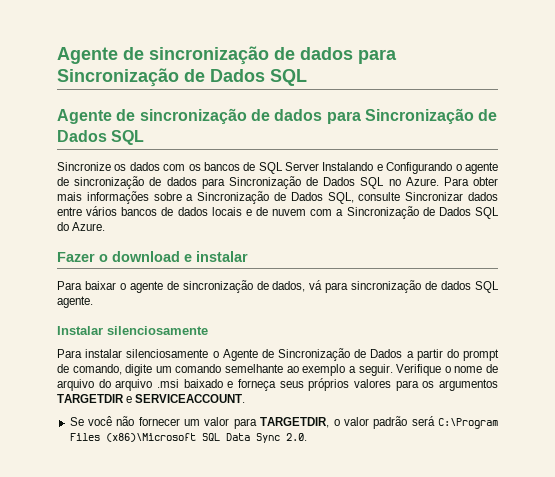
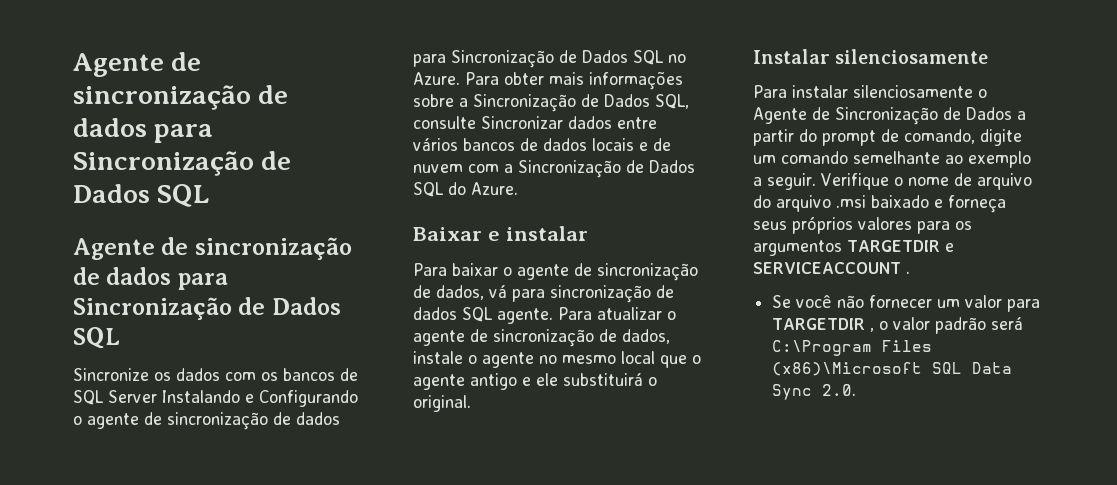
[57,251,180,262] Fazer o download -> [413,227,482,241] Baixar
(93, 302) none -> [558,307,676,320] [413,329,670,347] [413,351,701,368] [413,373,657,390] [413,395,471,412] Para atualizar o agente de sincronização de dados, instale o agente no mesmo local que o agente antigo e ele substituirá o original.
[135,394,246,403] SERVICEACCOUNT. -> [753,262,910,274] SERVICEACCOUNT .
[260,417,330,428] TARGETDIR, -> [772,318,875,332] TARGETDIR ,

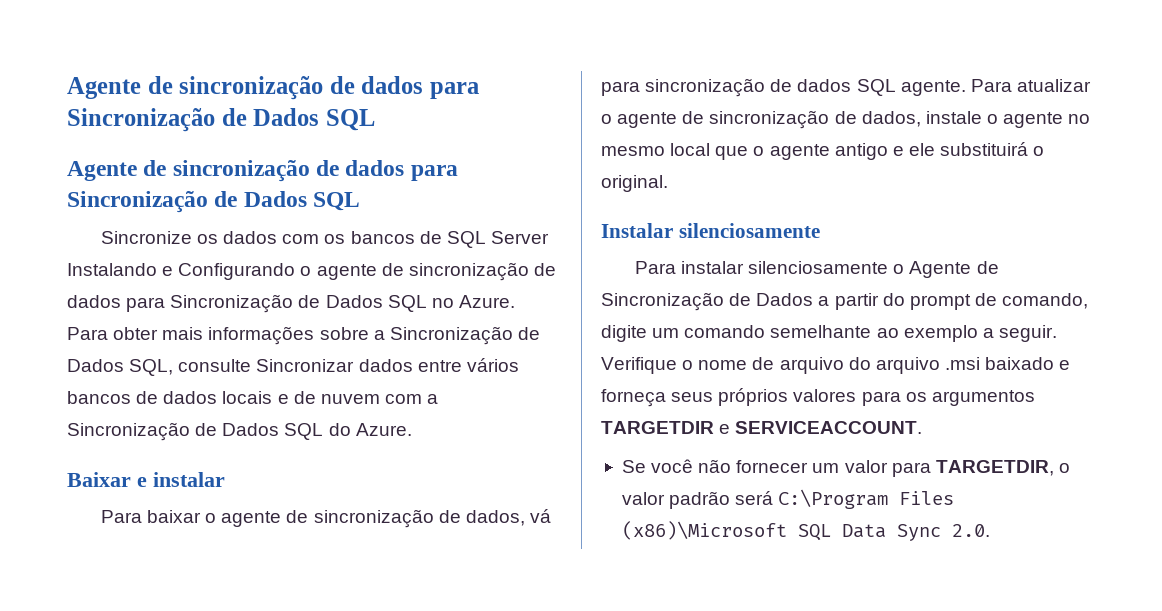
[753,262,910,274] SERVICEACCOUNT . -> [735,421,923,434] SERVICEACCOUNT.
[772,318,875,332] TARGETDIR , -> [935,460,1054,476] TARGETDIR,

